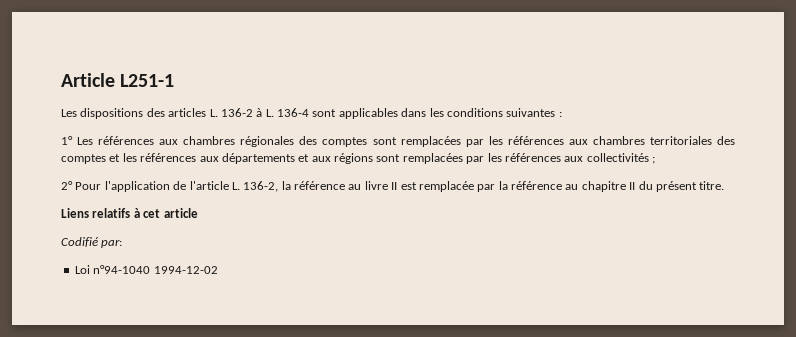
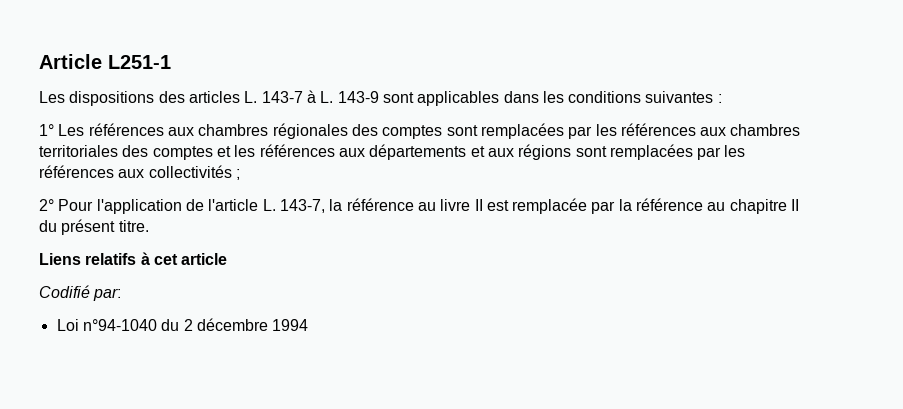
[220,108,253,117] 136-2 -> [261,91,303,103] 143-7
[277,108,309,117] 136-4 -> [337,91,379,103] 143-9
[243,181,279,192] 136-2, -> [279,199,325,213] 143-7,
[153,266,218,274] 1994-12-02 -> [161,318,309,331] du 2 décembre 1994

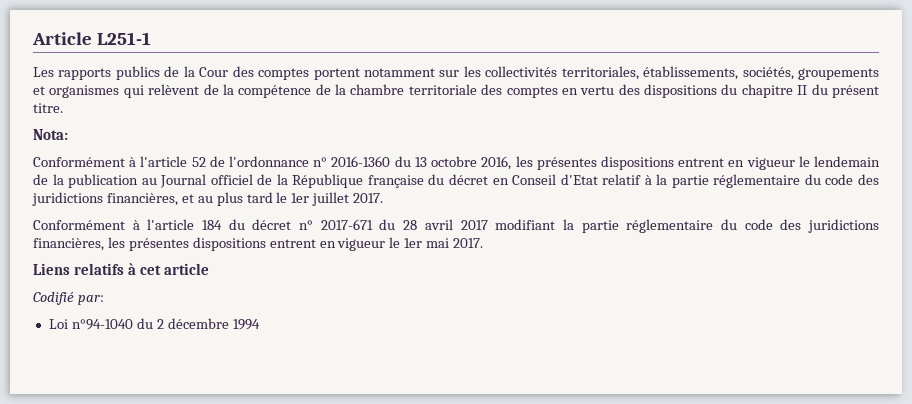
[69,90,722,106] [39,123,801,139] [39,144,746,160] [39,165,240,180] [39,198,726,214] dispositions des articles L. 143-7 à L. 143-9 sont applicables dans les conditions suivantes : // 1° Les références aux chambres régionales des comptes sont remplacées par les références aux chambres territoriales des comptes et les références aux départements et aux régions sont remplacées par les références aux collectivités ; // 2° Pour l'application de l'article L. 143-7, la référence au livre II est remplacée par la référence au -> [58,66,879,80] [33,84,738,98] rapports publics de la Cour des comptes portent notamment sur les collectivités territoriales, établissements, sociétés, groupements et organismes qui relèvent de la compétence de la chambre territoriale des comptes en vertu des dispositions du
(149, 226) none -> [33,129,68,140] [33,156,881,170] [33,174,879,188] [32,192,384,206] [33,219,880,233] [33,237,484,251] // Nota: // Conformément à l'article 52 de l'ordonnance n° 2016-1360 du 13 octobre 2016, les présentes dispositions entrent en vigueur le lendemain de la publication au Journal officiel de la République française du décret en Conseil d'Etat relatif à la partie réglementaire du code des juridictions financières, et au plus tard le 1er juillet 2017. // Conformément à l'article 184 du décret n° 2017-671 du 28 avril 2017 modifiant la partie réglementaire du code des juridictions financières, les présentes dispositions entrent en vigueur le 1er mai 2017.

